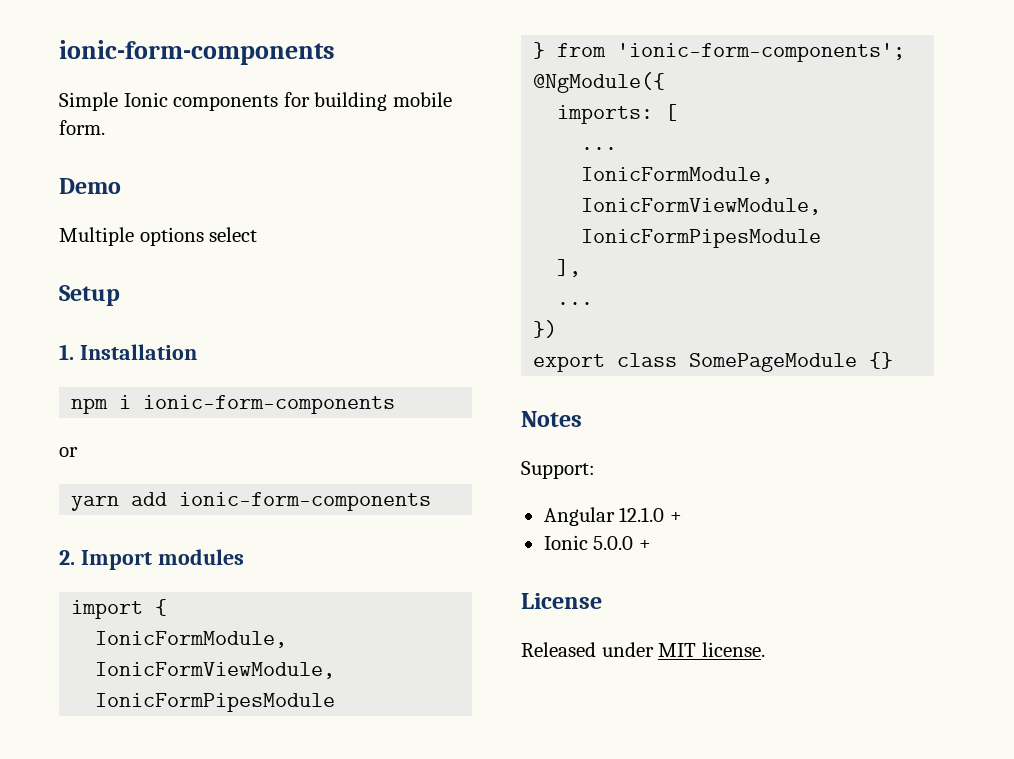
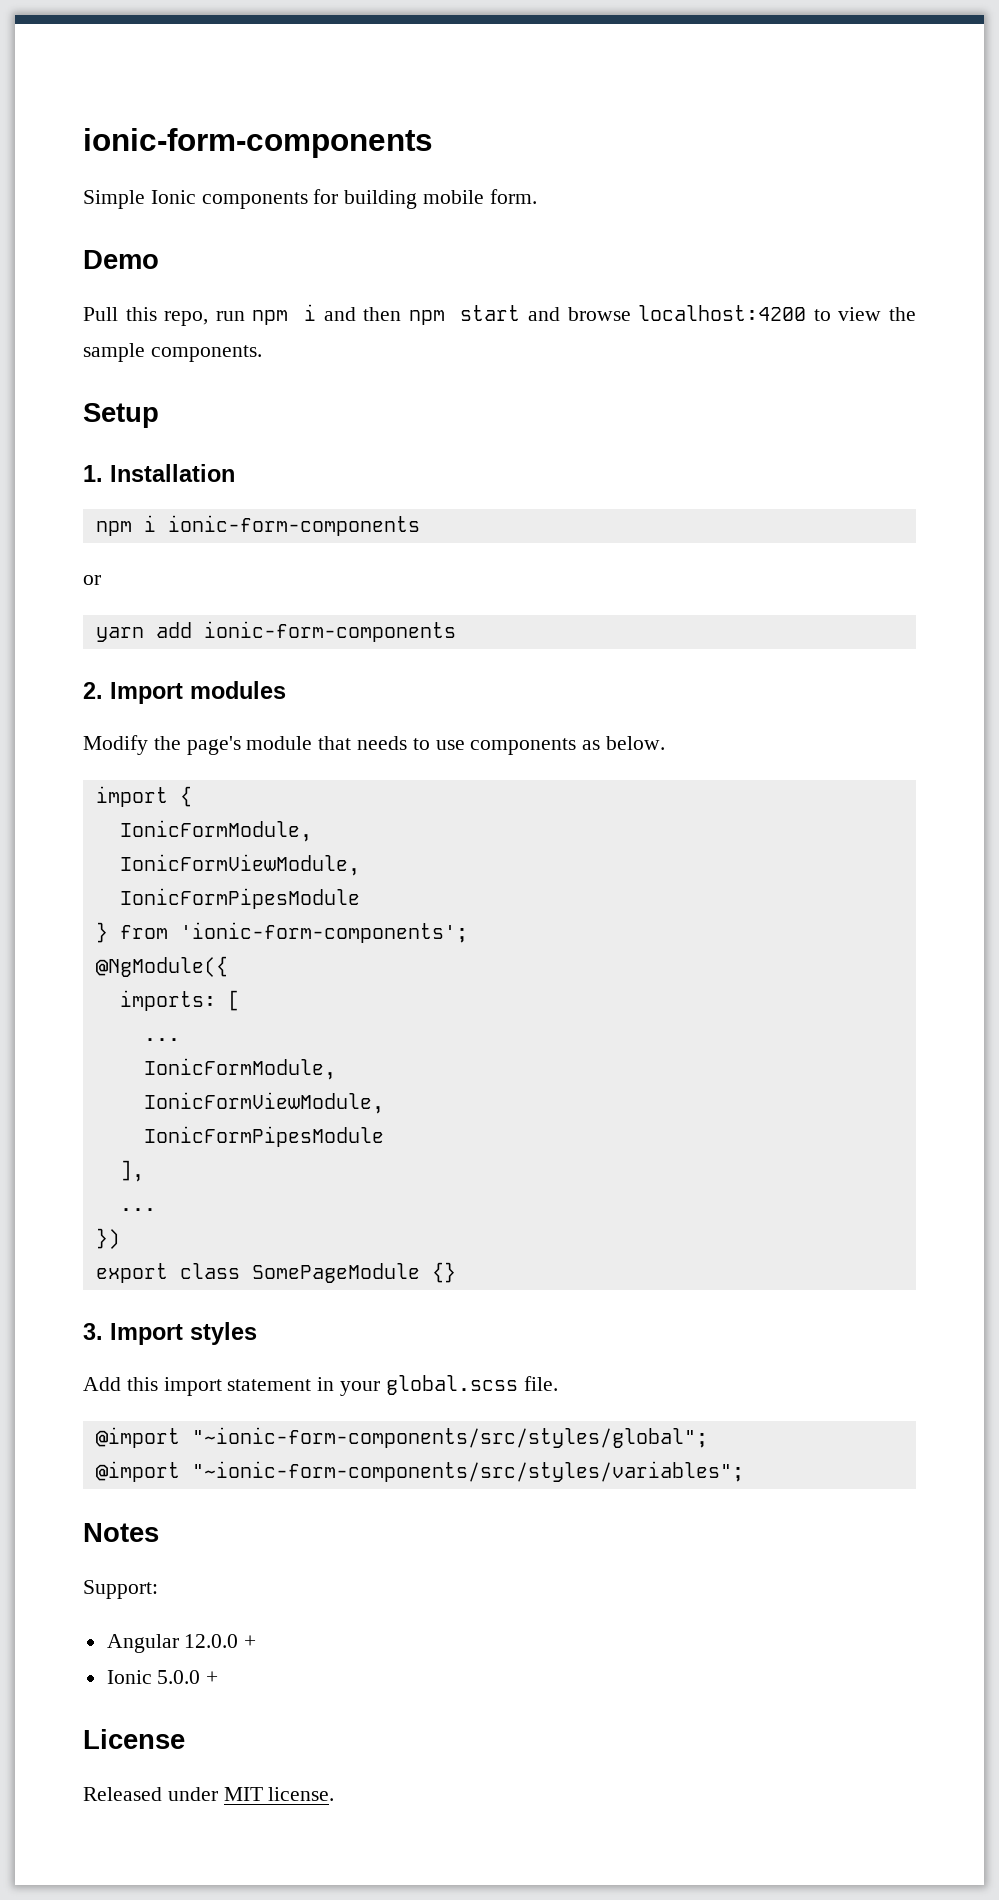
[59,227,258,246] Multiple options select -> [83,304,916,326] [83,343,262,362] Pull this repo, run npm i and then npm start and browse localhost:4200 to view the sample components.
(244, 557) none -> [83,735,666,755] // Modify the page's module that needs to use components as below.
(894, 360) none -> [83,1322,257,1345] [83,1375,558,1396] [95,1427,708,1448] [95,1461,744,1482] // 3. Import styles // Add this import statement in your global.scss file. // @import "~ionic-form-components/src/styles/global"; // @import "~ionic-form-components/src/styles/variables";
[619,507,665,522] 12.1.0 -> [184,1634,239,1648] 12.0.0

